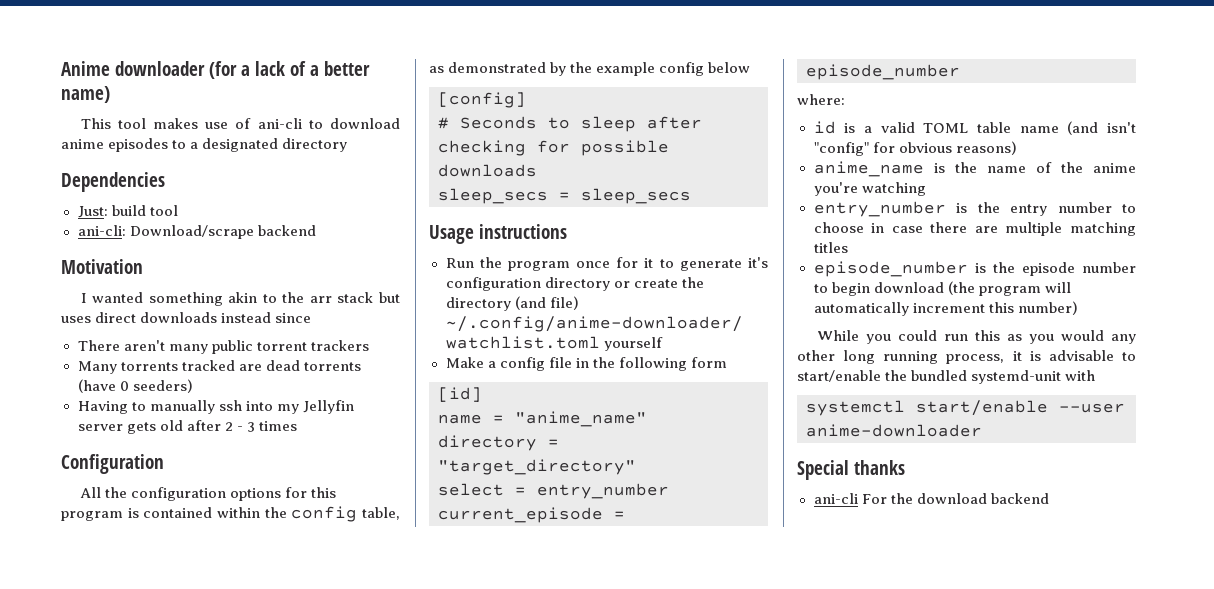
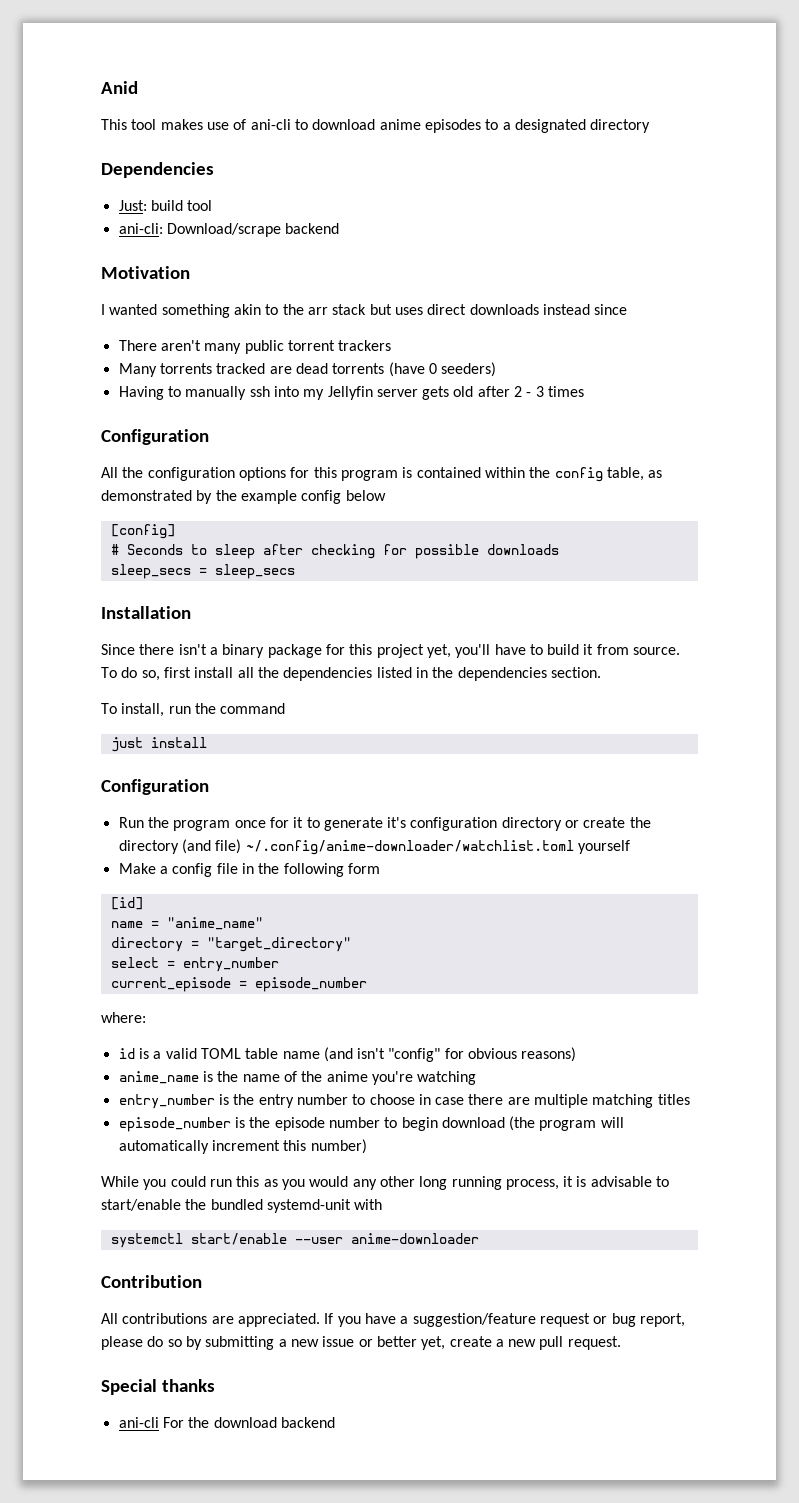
[61,61,370,79] [61,86,110,103] Anime downloader (for a lack of a better name) -> [101,81,138,94] Anid
[429,224,567,244] Usage instructions -> [101,606,191,619] [101,644,681,658] [101,667,601,681] [101,703,286,717] [110,737,207,752] [101,779,209,795] Installation // Since there isn't a binary package for this project yet, you'll have to build it from source. To do so, first install all the dependencies listed in the dependencies section. // To install, run the command // just install // Configuration
(982, 430) none -> [101,1275,202,1288] [101,1313,685,1327] [101,1336,621,1350] // Contribution // All contributions are appreciated. If you have a suggestion/feature request or bug report, please do so by submitting a new issue or better yet, create a new pull request.

